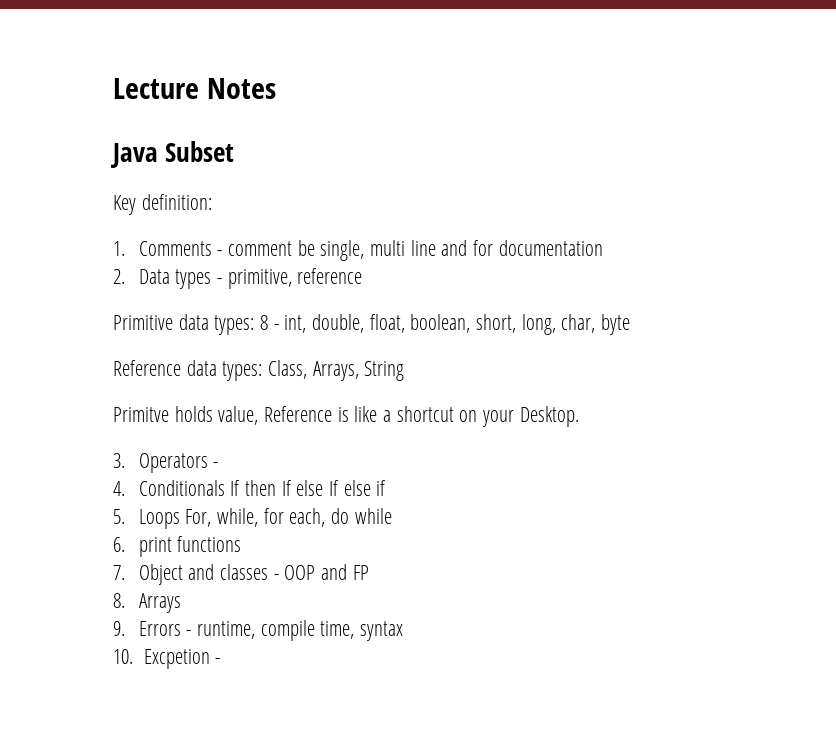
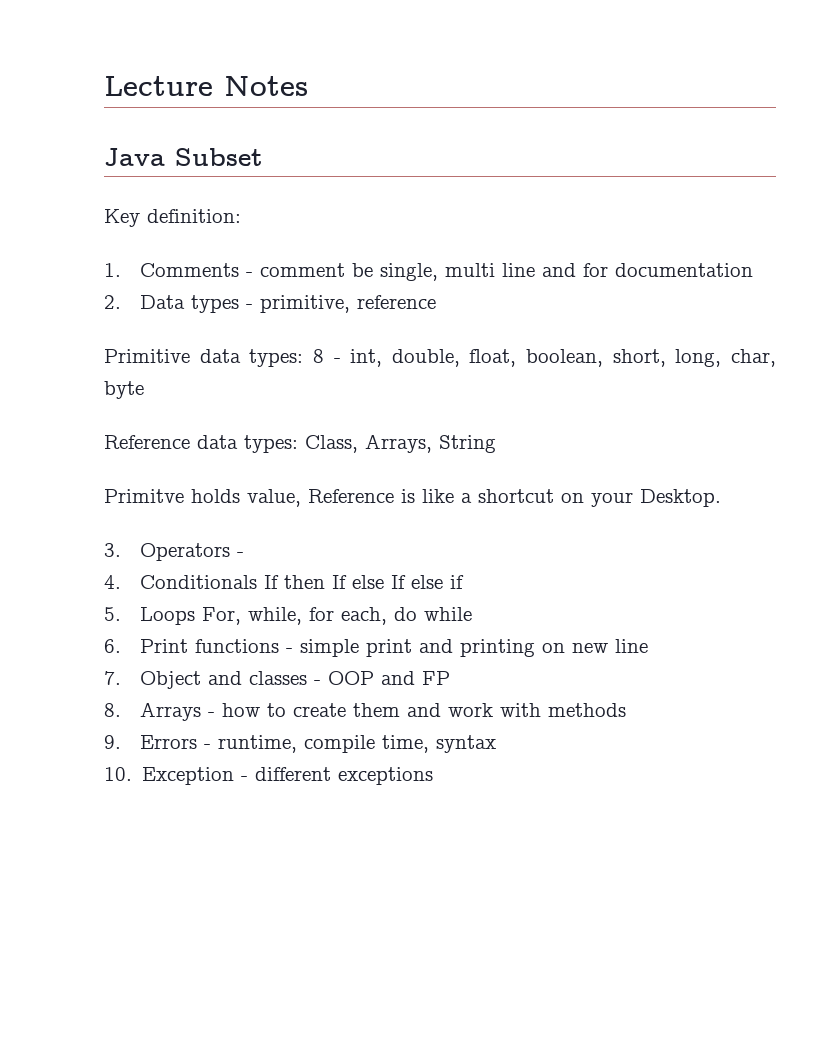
[138,536,242,557] print functions -> [139,639,648,657] Print functions - simple print and printing on new line
(181, 603) none -> [207,703,626,717] - how to create them and work with methods
[143,649,221,669] Excpetion - -> [142,767,434,785] Exception - different exceptions

